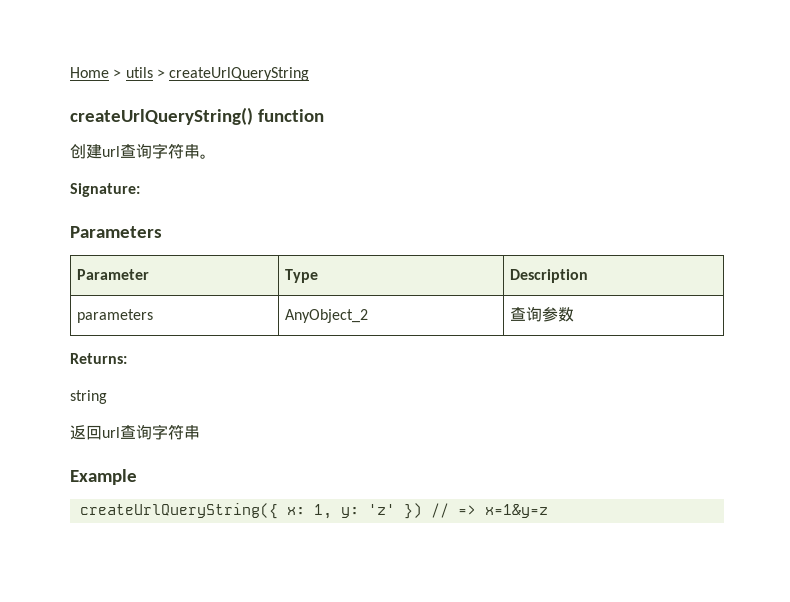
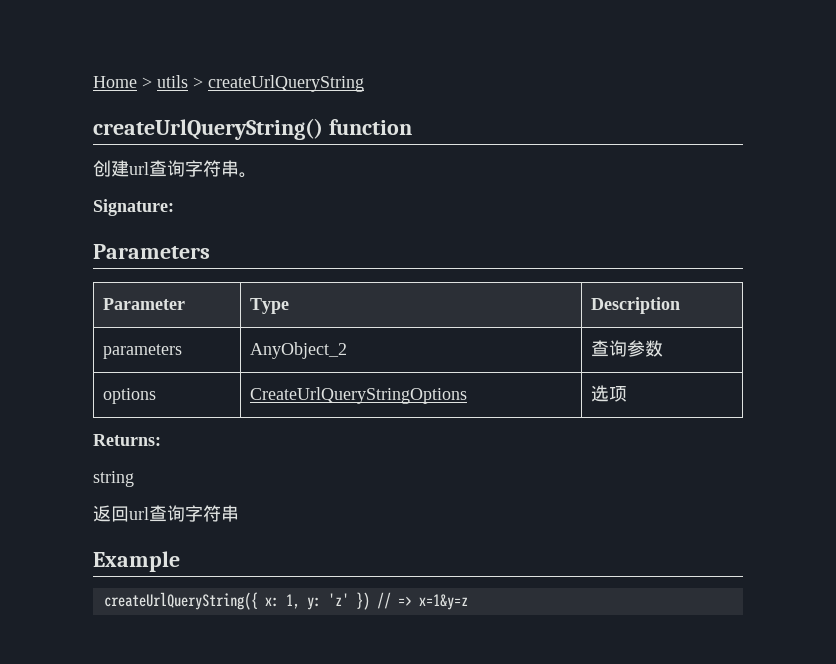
(574, 314) none -> [102,388,156,404] [249,387,467,404] [590,385,627,402] // options | CreateUrlQueryStringOptions | 选项

